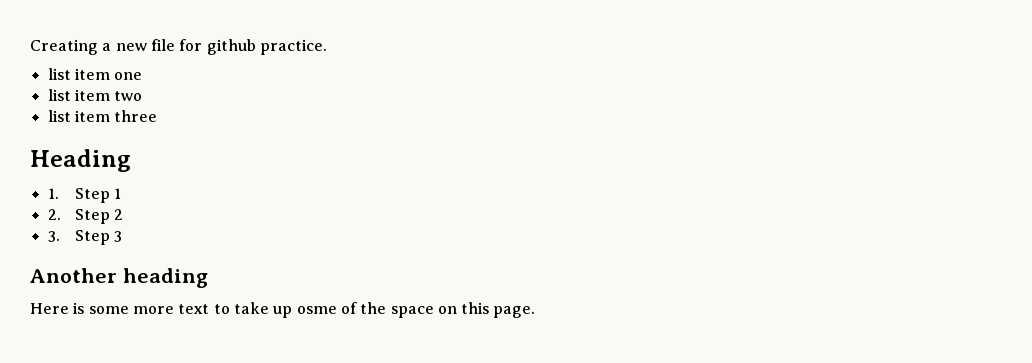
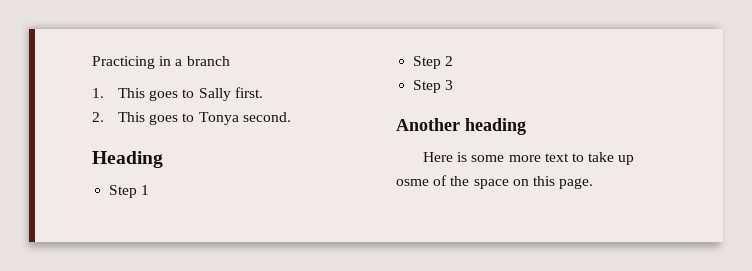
[30,39,327,55] [47,68,143,80] [47,89,143,101] [47,110,158,122] Creating a new file for github practice. // list item one // list item two // list item three -> [92,56,230,69] [92,87,263,101] [92,112,291,125] Practicing in a branch // 1. This goes to Sally first. // 2. This goes to Tonya second.
[47,188,59,199] 1. -> (163, 159) none
[47,209,61,220] 2. -> (150, 190) none
[47,231,60,242] 3. -> (454, 61) none

